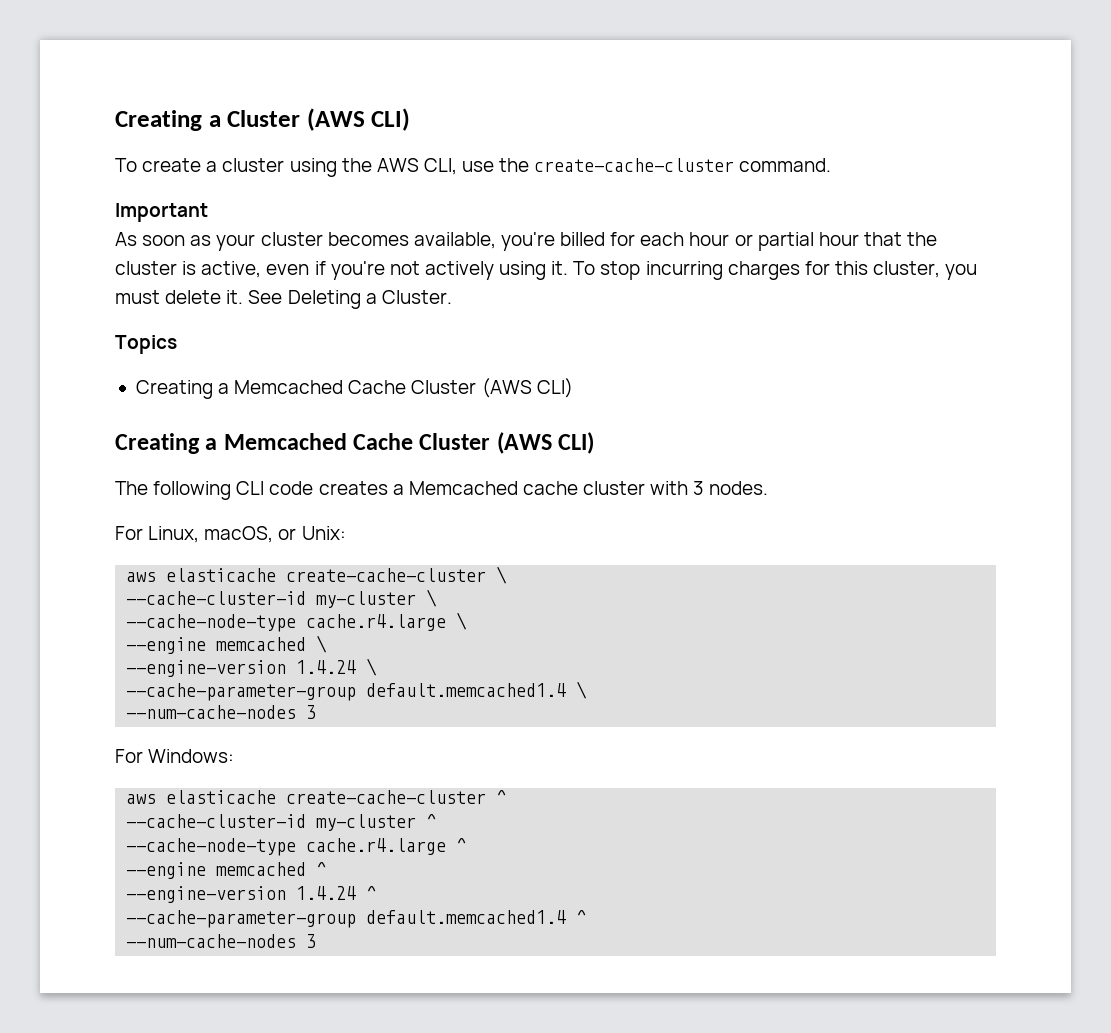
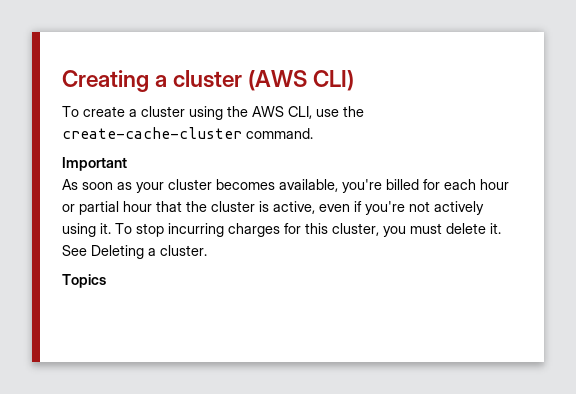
[115,110,301,131] Creating a Cluster -> [62,70,243,92] Creating a cluster
[381,290,452,304] Cluster. -> [160,245,207,256] cluster.
[135,378,573,399] [115,432,595,454] [115,481,769,500] [115,526,346,543] [126,566,508,584] [126,589,438,608] [126,612,468,632] [126,635,328,654] [126,658,378,677] [126,681,588,701] [126,705,317,719] [115,749,235,763] [126,790,507,804] [126,814,437,831] [126,838,467,856] [126,862,327,879] [126,886,377,903] [126,910,587,928] [126,934,317,948] // Creating a Memcached Cache Cluster (AWS CLI) // Creating a Memcached Cache Cluster (AWS CLI) // The following CLI code creates a Memcached cache cluster with 3 nodes. // For Linux, macOS, or Unix: // aws elasticache create-cache-cluster \ // --cache-cluster-id my-cluster \ // --cache-node-type cache.r4.large \ // --engine memcached \ // --engine-version 1.4.24 \ // --cache-parameter-group default.memcached1.4 \ // --num-cache-nodes 3 // For Windows: // aws elasticache create-cache-cluster ^ // --cache-cluster-id my-cluster ^ // --cache-node-type cache.r4.large ^ // --engine memcached ^ // --engine-version 1.4.24 ^ // --cache-parameter-group default.memcached1.4 ^ // --num-cache-nodes 3 -> (106, 281) none

